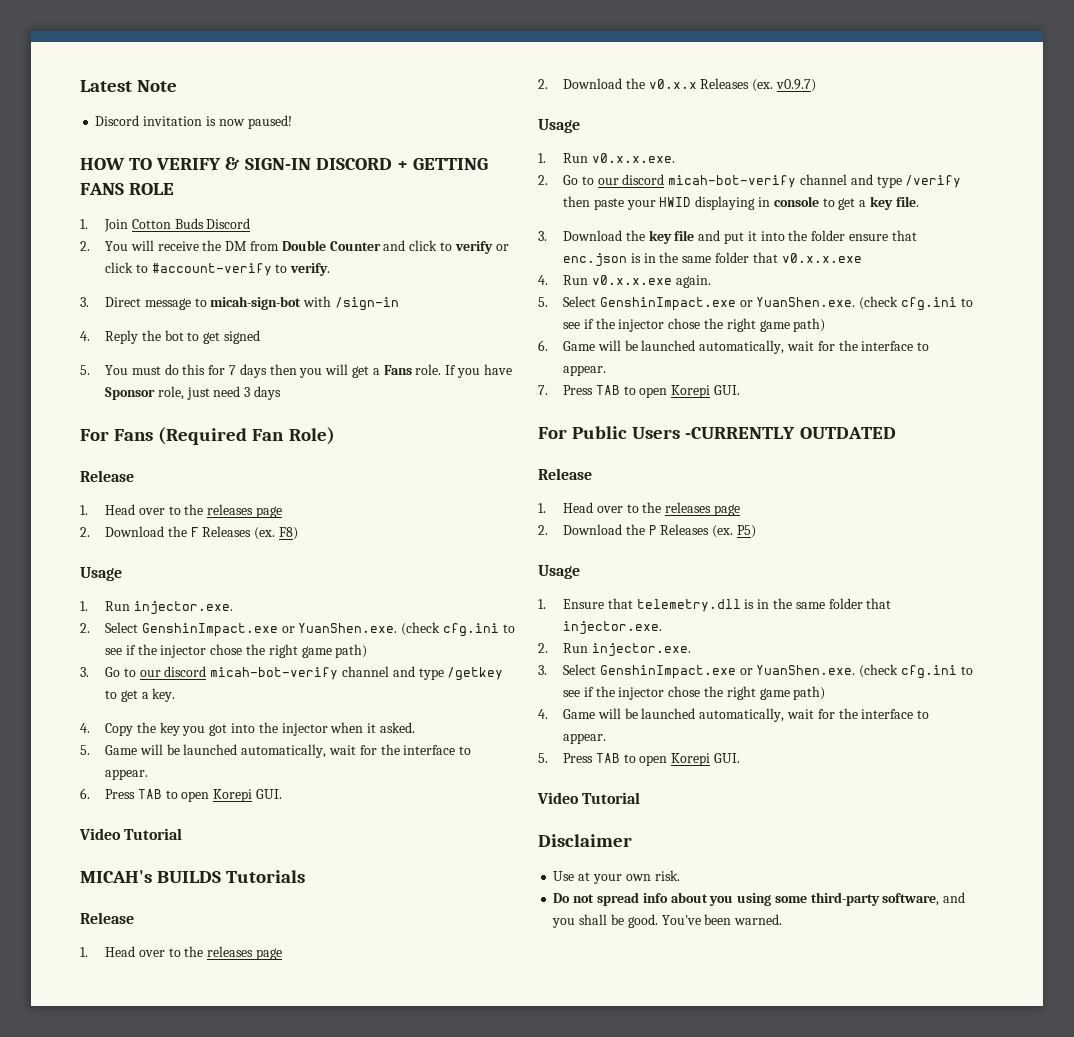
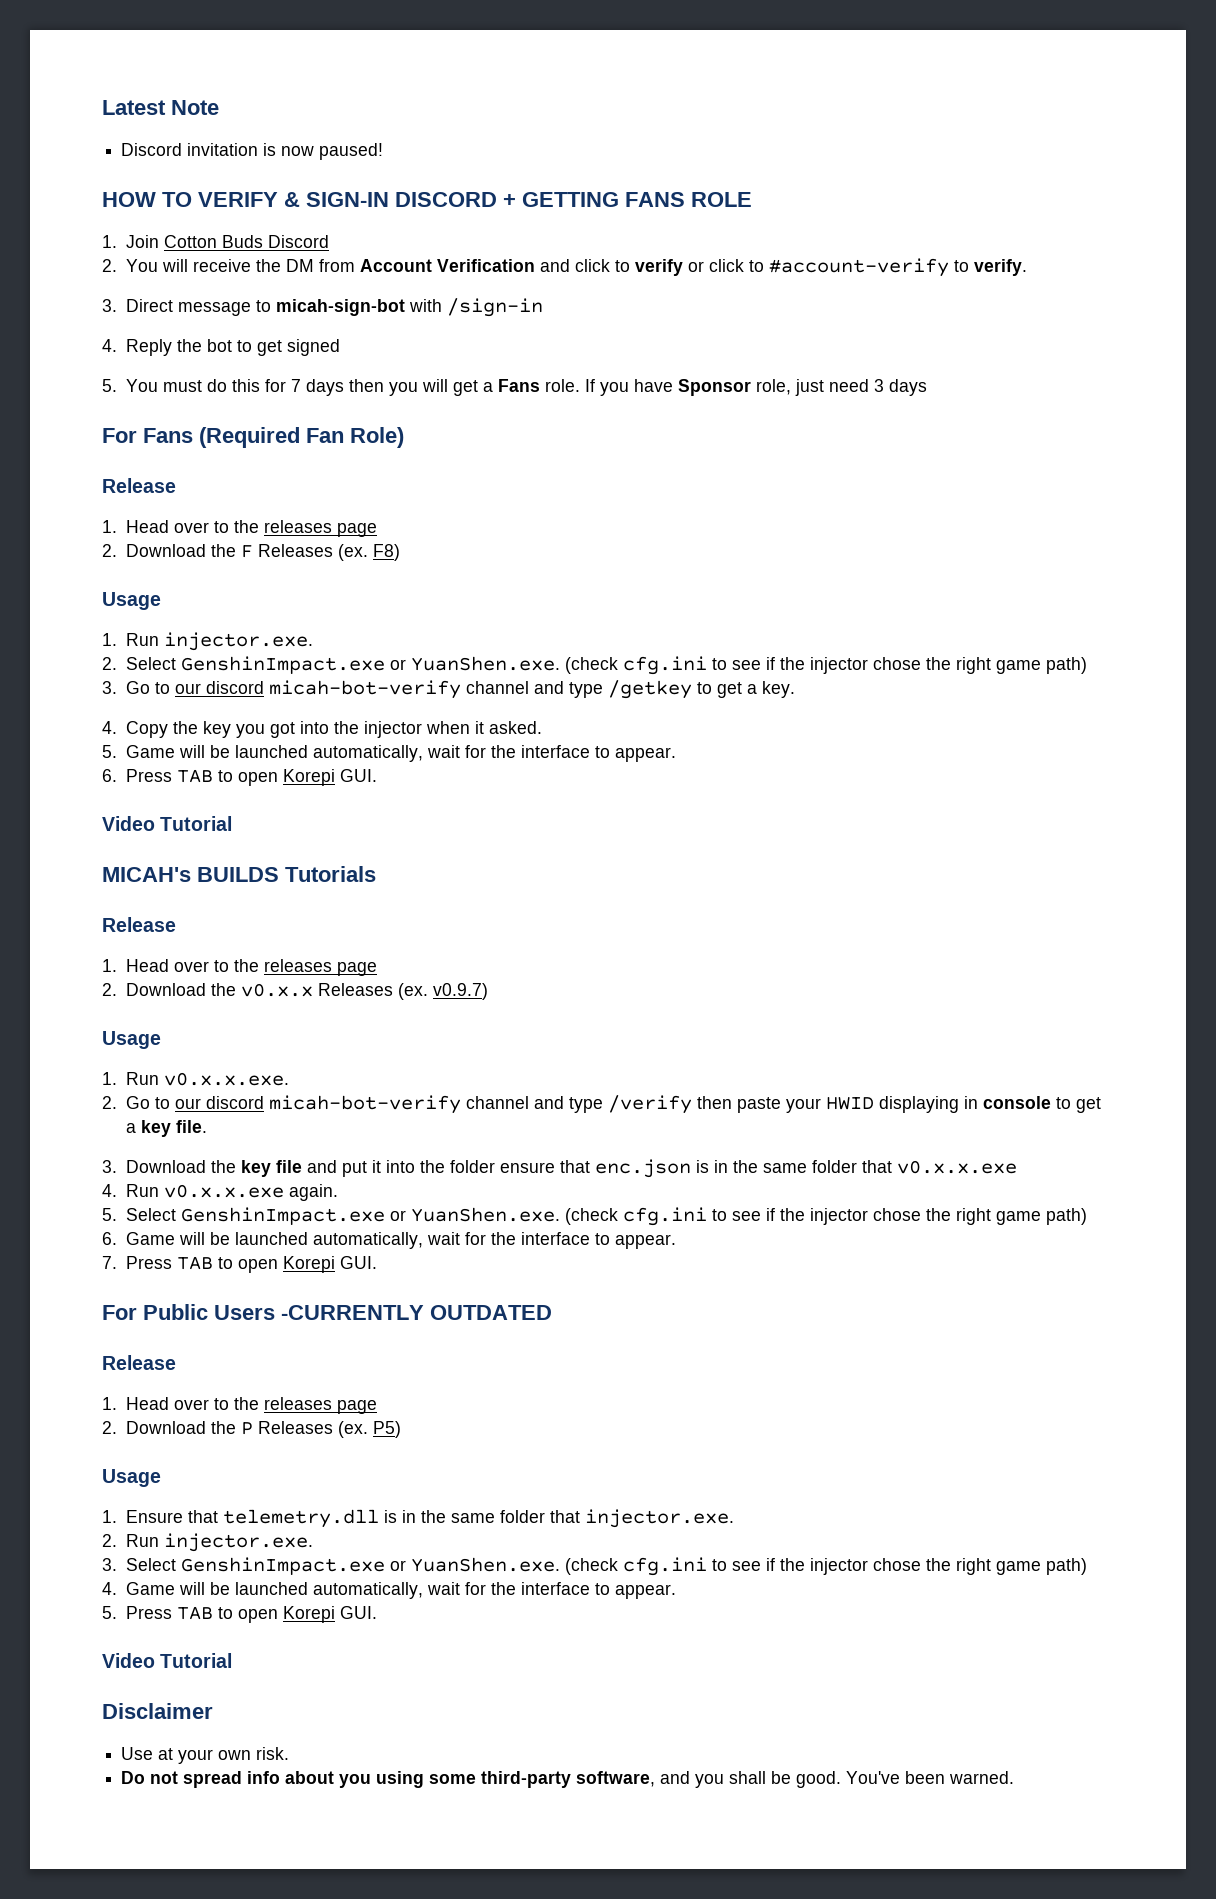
[281,240,381,251] Double Counter -> [359,259,535,272] Account Verification

